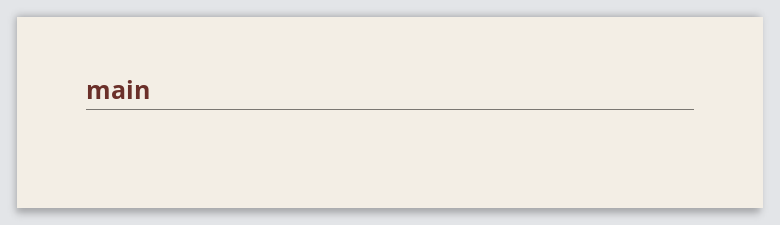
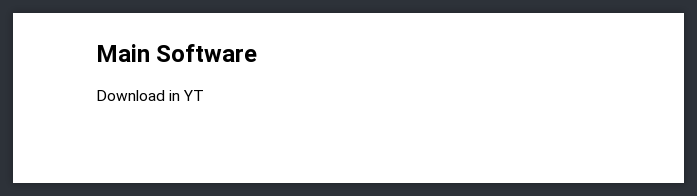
[86,80,150,99] main -> [96,44,258,62] [96,90,205,101] Main Software // Download in YT

